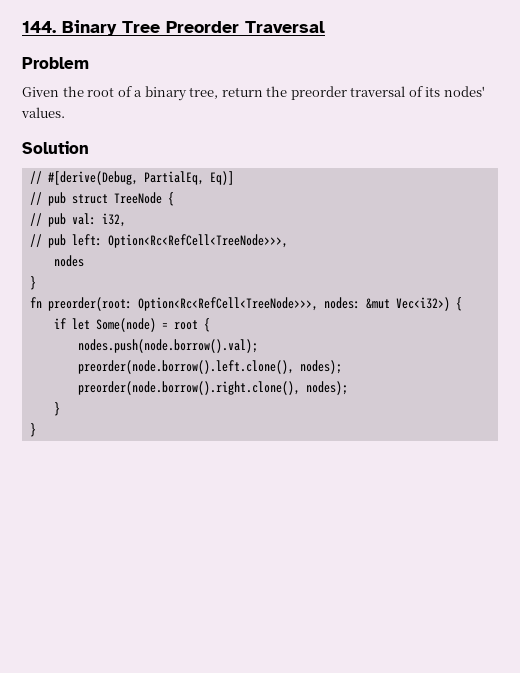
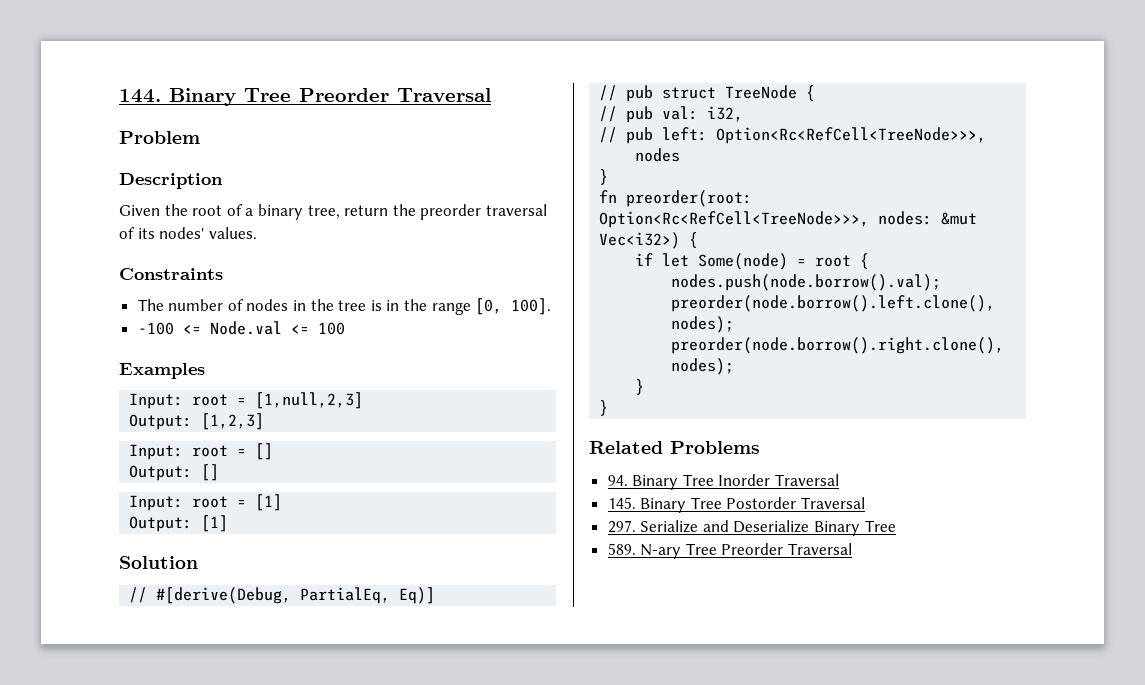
(89, 63) none -> [119,173,223,189] // Description
(65, 112) none -> [119,268,223,280] [137,298,552,315] [137,321,345,335] [119,363,205,379] [129,392,364,409] [129,413,265,430] [129,443,274,460] [129,464,220,481] [129,494,283,511] [129,515,229,532] // Constraints // The number of nodes in the tree is in the range [0, 100]. // -100 <= Node.val <= 100 // Examples // Input: root = [1,null,2,3] // Output: [1,2,3] // Input: root = [] // Output: [] // Input: root = [1] // Output: [1]
(36, 430) none -> [589,441,760,454] [607,474,840,490] [607,497,866,513] [607,520,896,536] [607,543,853,559] // Related Problems // 94. Binary Tree Inorder Traversal // 145. Binary Tree Postorder Traversal // 297. Serialize and Deserialize Binary Tree // 589. N-ary Tree Preorder Traversal

